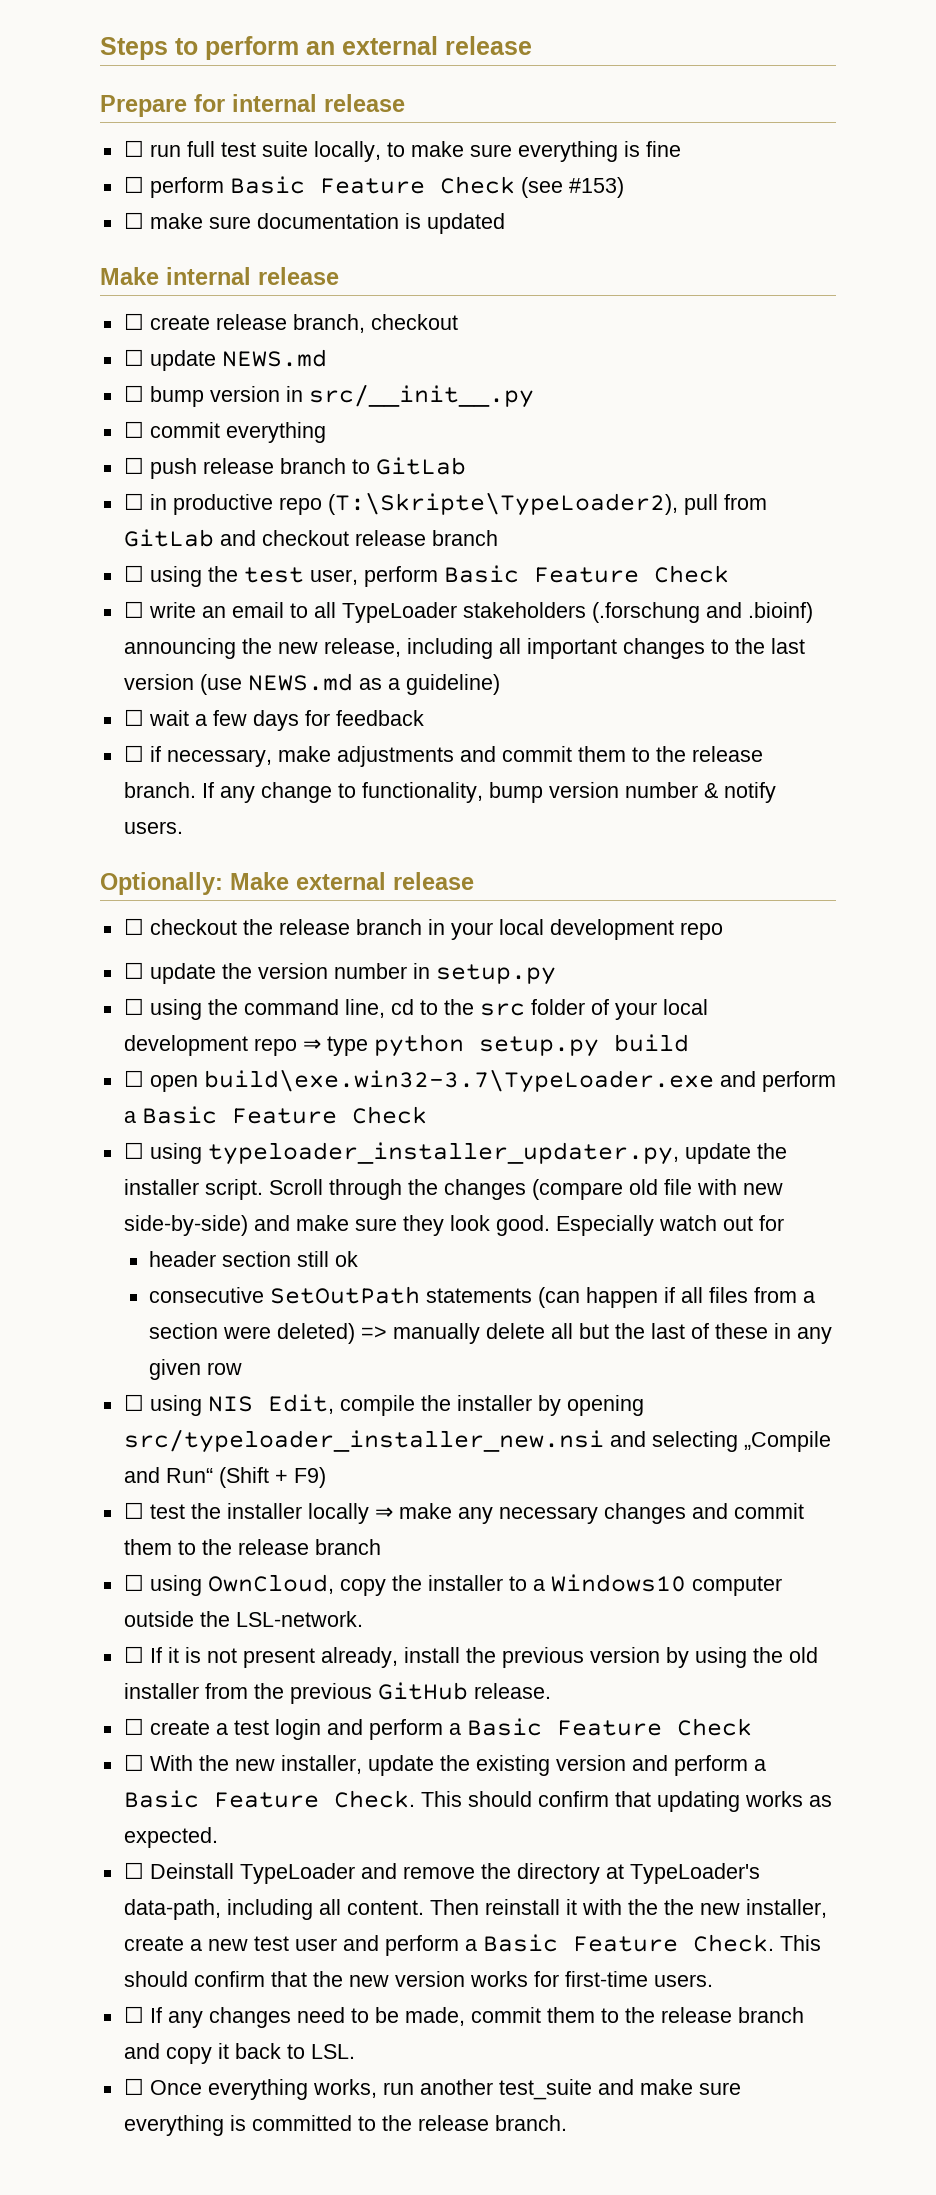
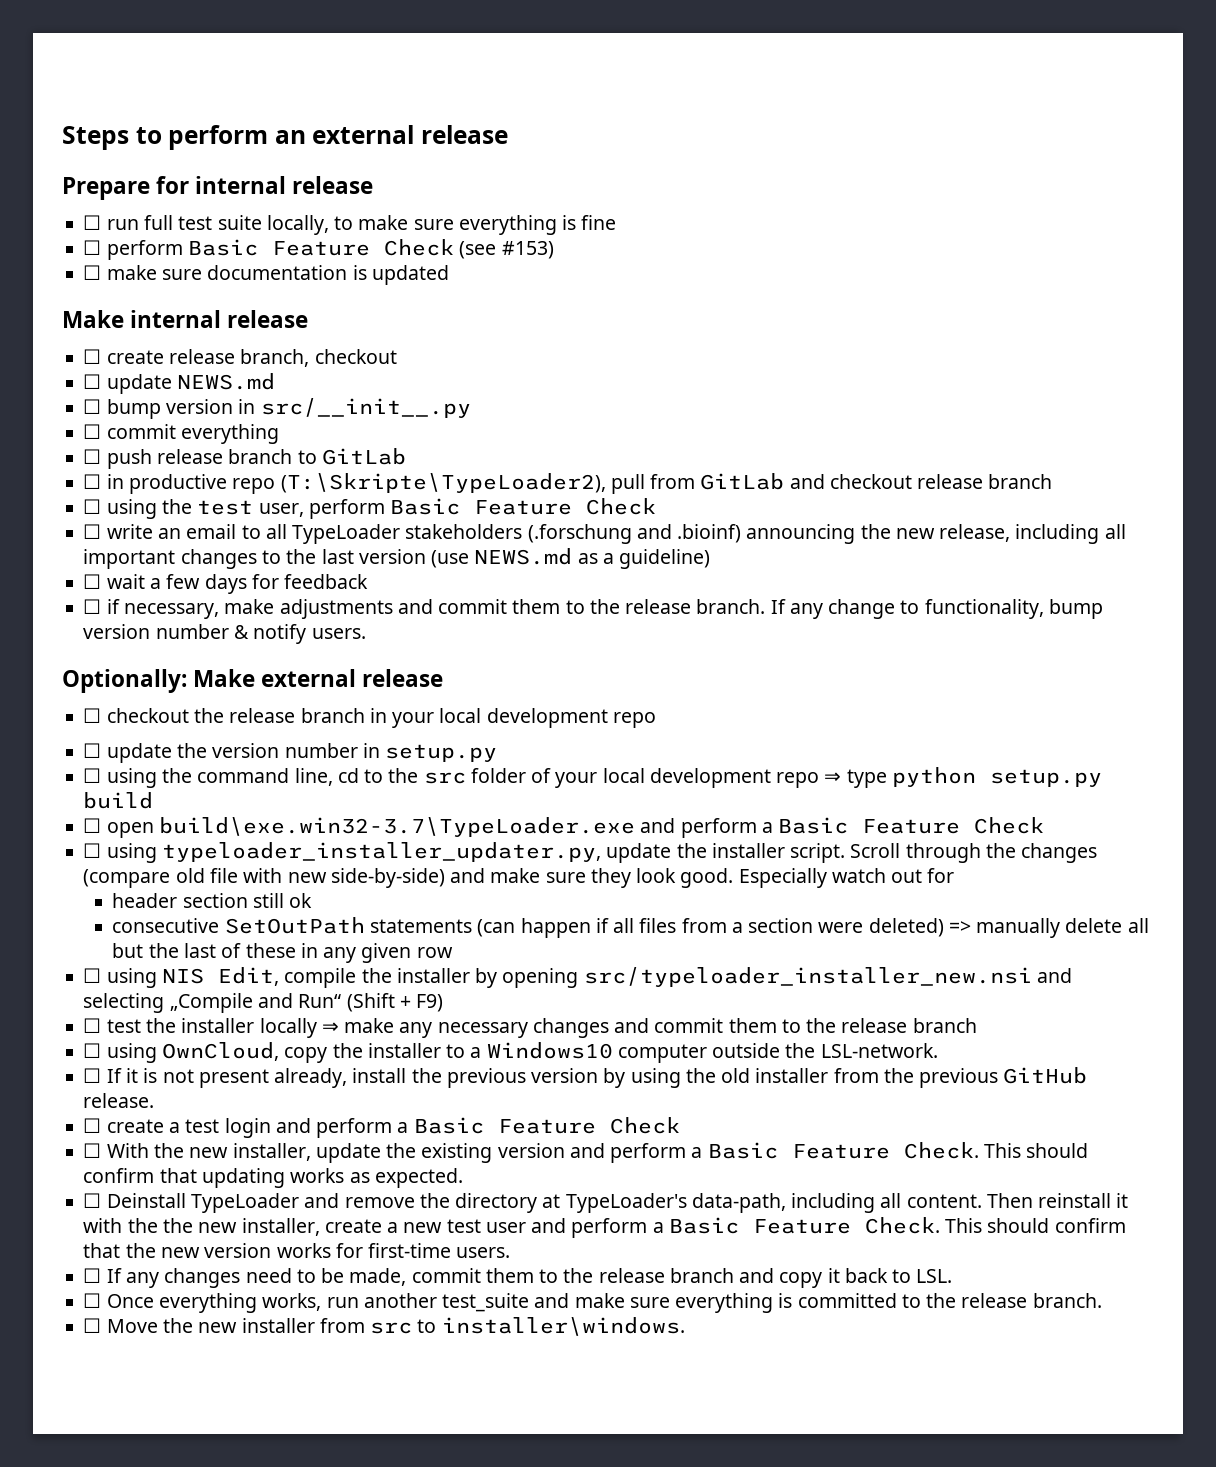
(567, 2123) none -> [83,1317,685,1336] // ☐ Move the new installer from src to installer\windows.

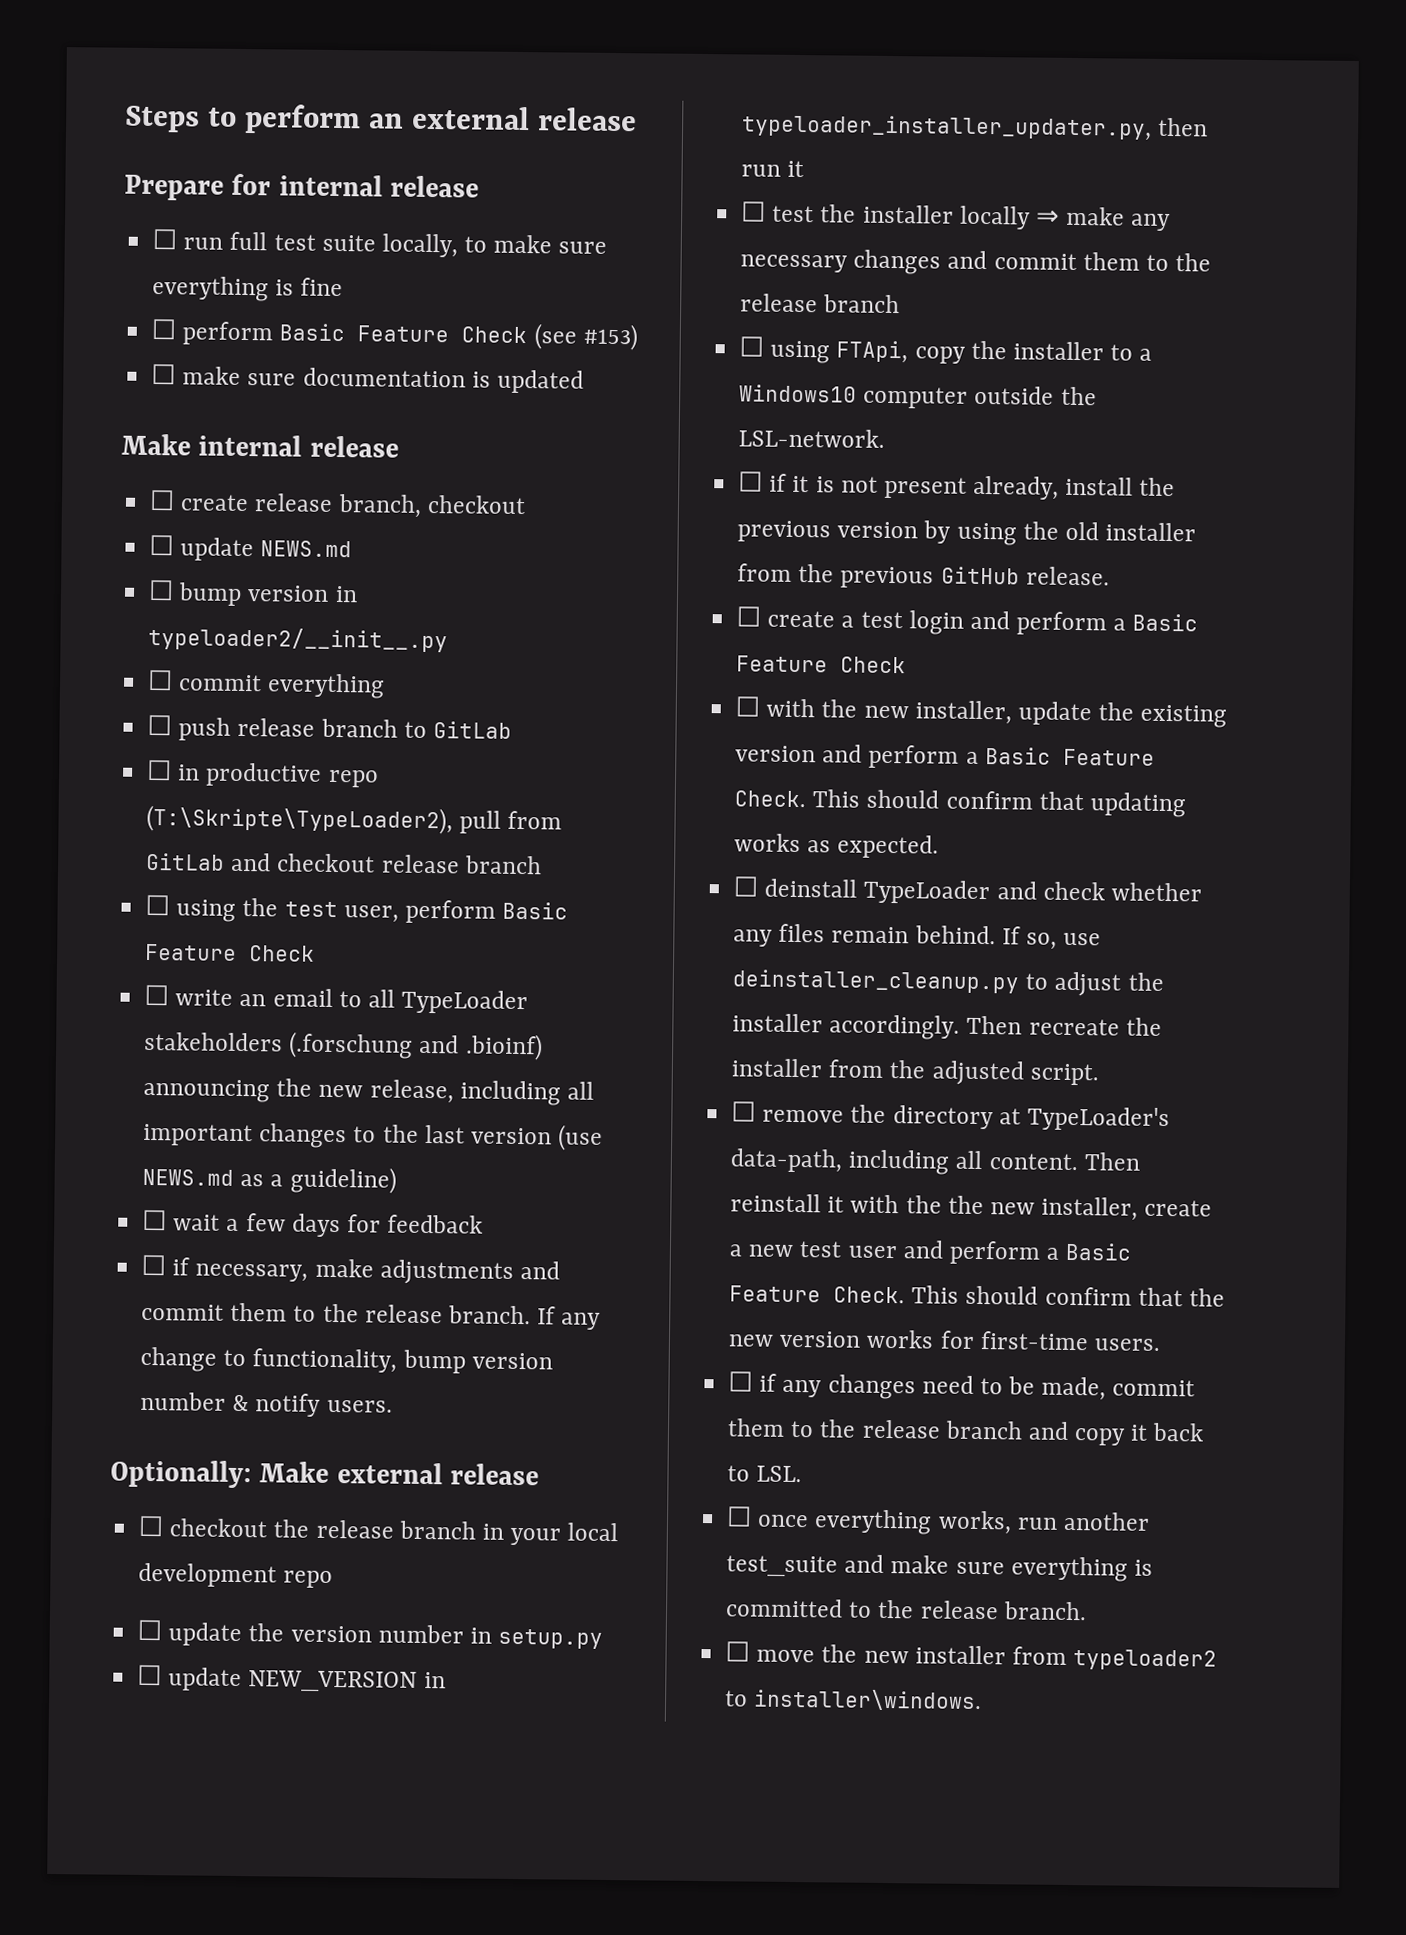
[260,398,471,418] src/__init__.py -> [148,626,449,653] typeloader2/__init__.py
[106,767,1102,788] [83,792,154,809] [83,817,1045,838] [83,842,1098,863] [83,868,955,888] [112,893,313,908] [112,917,1149,938] [112,943,453,963] [83,967,1072,988] [83,993,444,1013] using the command line, cd to the src folder of your local development repo ⇒ type python setup.py build // ☐ open build\exe.win32-3.7\TypeLoader.exe and perform a Basic Feature Check // ☐ using typeloader_installer_updater.py, update the installer script. Scroll through the changes (compare old file with new side-by-side) and make sure they look good. Especially watch out for // header section still ok // consecutive SetOutPath statements (can happen if all files from a section were deleted) => manually delete all but the last of these in any given row // ☐ using NIS Edit, compile the installer by opening src/typeloader_installer_new.nsi and selecting „Compile and Run“ (Shift + F9) -> [168,1667,446,1693] [741,114,1209,141] [741,160,805,178] update NEW_VERSION in typeloader_installer_updater.py, then run it
[161,1042,279,1061] OwnCloud, -> [836,340,909,364] FTApi,
[106,1068,122,1083] If -> [769,473,788,492] if
[106,1143,149,1158] With -> [766,698,816,718] with
[106,1193,186,1208] Deinstall -> [764,878,858,898] deinstall
(340, 1200) none -> [1042,881,1202,902] [733,923,1102,950] [732,969,1164,997] [732,1013,1162,1040] [731,1058,1099,1086] [731,1101,757,1122] check whether any files remain behind. If so, use deinstaller_cleanup.py to adjust the installer accordingly. Then recreate the installer from the adjusted script. // ☐
[106,1268,122,1283] If -> [759,1373,778,1392] if
[106,1294,154,1308] Once -> [757,1514,810,1528] once
[106,1319,158,1333] Move -> [756,1649,816,1663] move
[370,1322,413,1334] src -> [1073,1649,1218,1671] typeloader2

